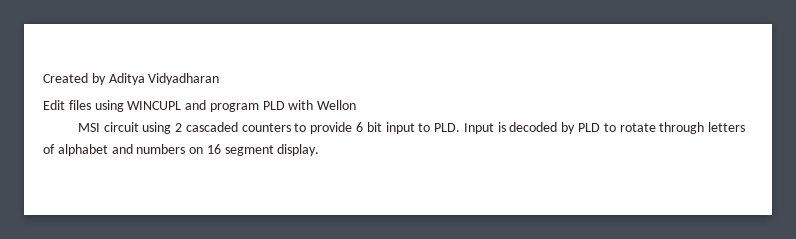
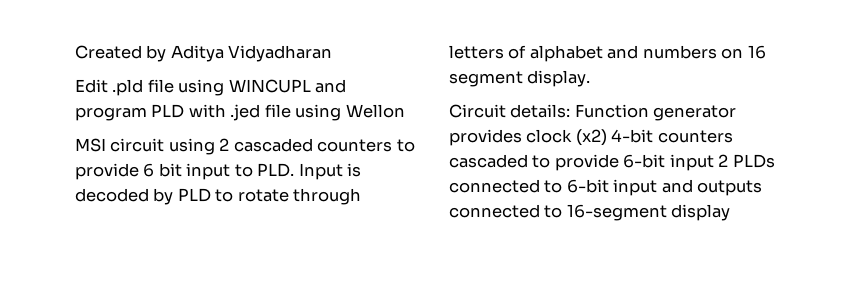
[68,100,91,110] files -> [112,79,174,96] .pld file
(314, 105) none -> [230,104,342,121] .jed file using
(320, 150) none -> [449,104,737,121] [449,129,733,146] [449,154,775,171] [449,179,763,196] [449,204,731,221] // Circuit details: Function generator provides clock (x2) 4-bit counters cascaded to provide 6-bit input 2 PLDs connected to 6-bit input and outputs connected to 16-segment display

